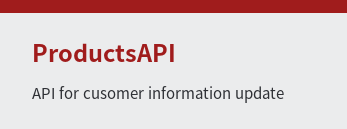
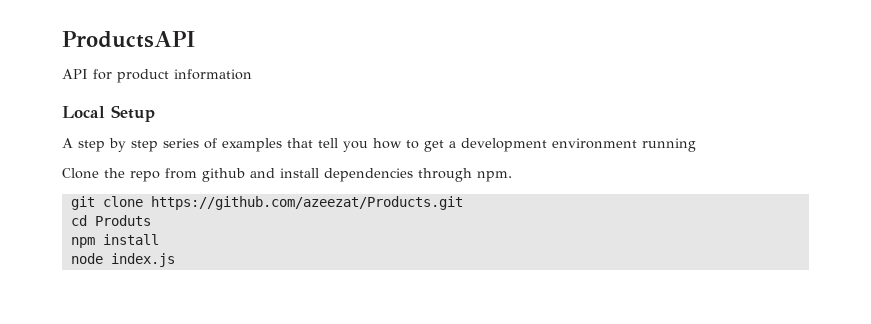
[83,90,145,99] cusomer -> [117,69,169,83] product
[235,86,285,103] update -> [62,105,155,122] [62,138,696,152] [62,168,512,182] [70,196,463,210] [70,215,151,226] [70,234,159,248] [70,253,175,267] // Local Setup // A step by step series of examples that tell you how to get a development environment running // Clone the repo from github and install dependencies through npm. // git clone https://github.com/azeezat/Products.git // cd Produts // npm install // node index.js

